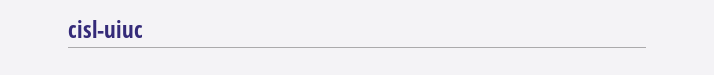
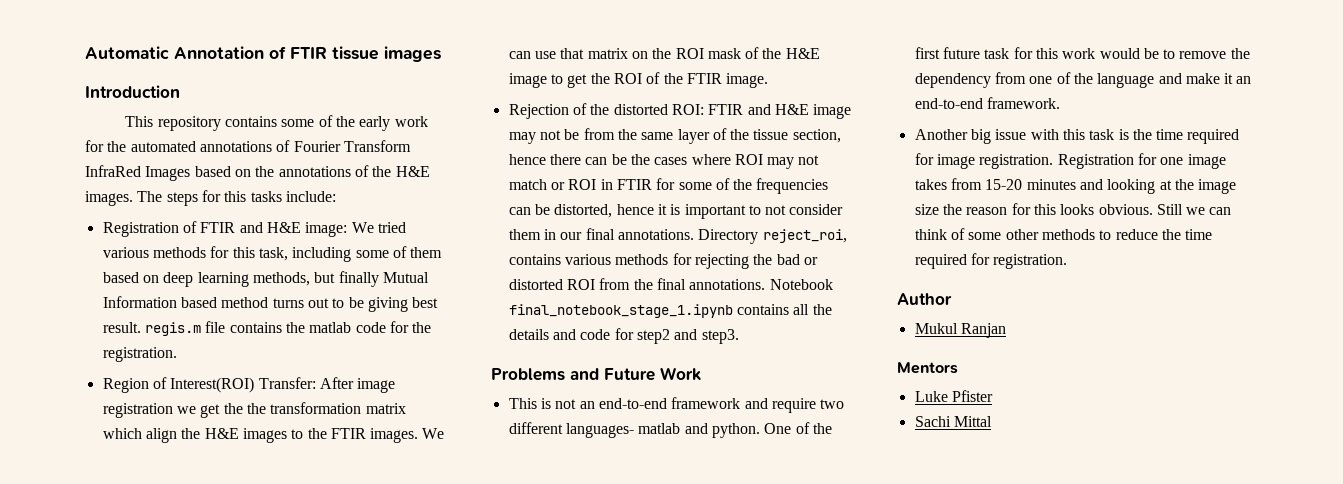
[68,20,143,38] cisl-uiuc -> [85,46,441,62] [85,85,180,98] [125,115,428,131] [85,140,411,152] [85,165,430,181] [85,190,336,206] [102,221,406,237] [102,246,443,262] [102,271,429,287] [102,296,439,312] [102,321,432,336] [102,347,177,362] [102,377,396,393] [102,402,406,418] [102,428,445,443] [508,47,820,59] [508,72,769,88] [508,103,852,119] [508,128,841,144] [508,154,820,169] [508,178,829,194] [508,204,844,219] [508,228,847,244] [508,253,818,269] [508,278,833,290] [508,304,832,318] [508,328,739,344] [491,367,701,381] [508,397,845,413] [508,422,832,438] [914,47,1250,59] [914,72,1252,88] [914,97,1060,109] [914,129,1240,144] [914,153,1226,169] [914,178,1237,194] [914,203,1232,215] [914,228,1213,240] [914,253,1068,269] [897,293,952,305] [914,323,1006,338] [897,362,958,374] [914,390,993,402] [914,416,992,427] Automatic Annotation of FTIR tissue images // Introduction // This repository contains some of the early work for the automated annotations of Fourier Transform InfraRed Images based on the annotations of the H&E images. The steps for this tasks include: // Registration of FTIR and H&E image: We tried various methods for this task, including some of them based on deep learning methods, but finally Mutual Information based method turns out to be giving best result. regis.m file contains the matlab code for the registration. // Region of Interest(ROI) Transfer: After image registration we get the the transformation matrix which align the H&E images to the FTIR images. We can use that matrix on the ROI mask of the H&E image to get the ROI of the FTIR image. // Rejection of the distorted ROI: FTIR and H&E image may not be from the same layer of the tissue section, hence there can be the cases where ROI may not match or ROI in FTIR for some of the frequencies can be distorted, hence it is important to not consider them in our final annotations. Directory reject_roi, contains various methods for rejecting the bad or distorted ROI from the final annotations. Notebook final_notebook_stage_1.ipynb contains all the details and code for step2 and step3. // Problems and Future Work // This is not an end-to-end framework and require two different languages- matlab and python. One of the first future task for this work would be to remove the dependency from one of the language and make it an end-to-end framework. // Another big issue with this task is the time required for image registration. Registration for one image takes from 15-20 minutes and looking at the image size the reason for this looks obvious. Still we can think of some other methods to reduce the time required for registration. // Author // Mukul Ranjan // Mentors // Luke Pfister // Sachi Mittal

